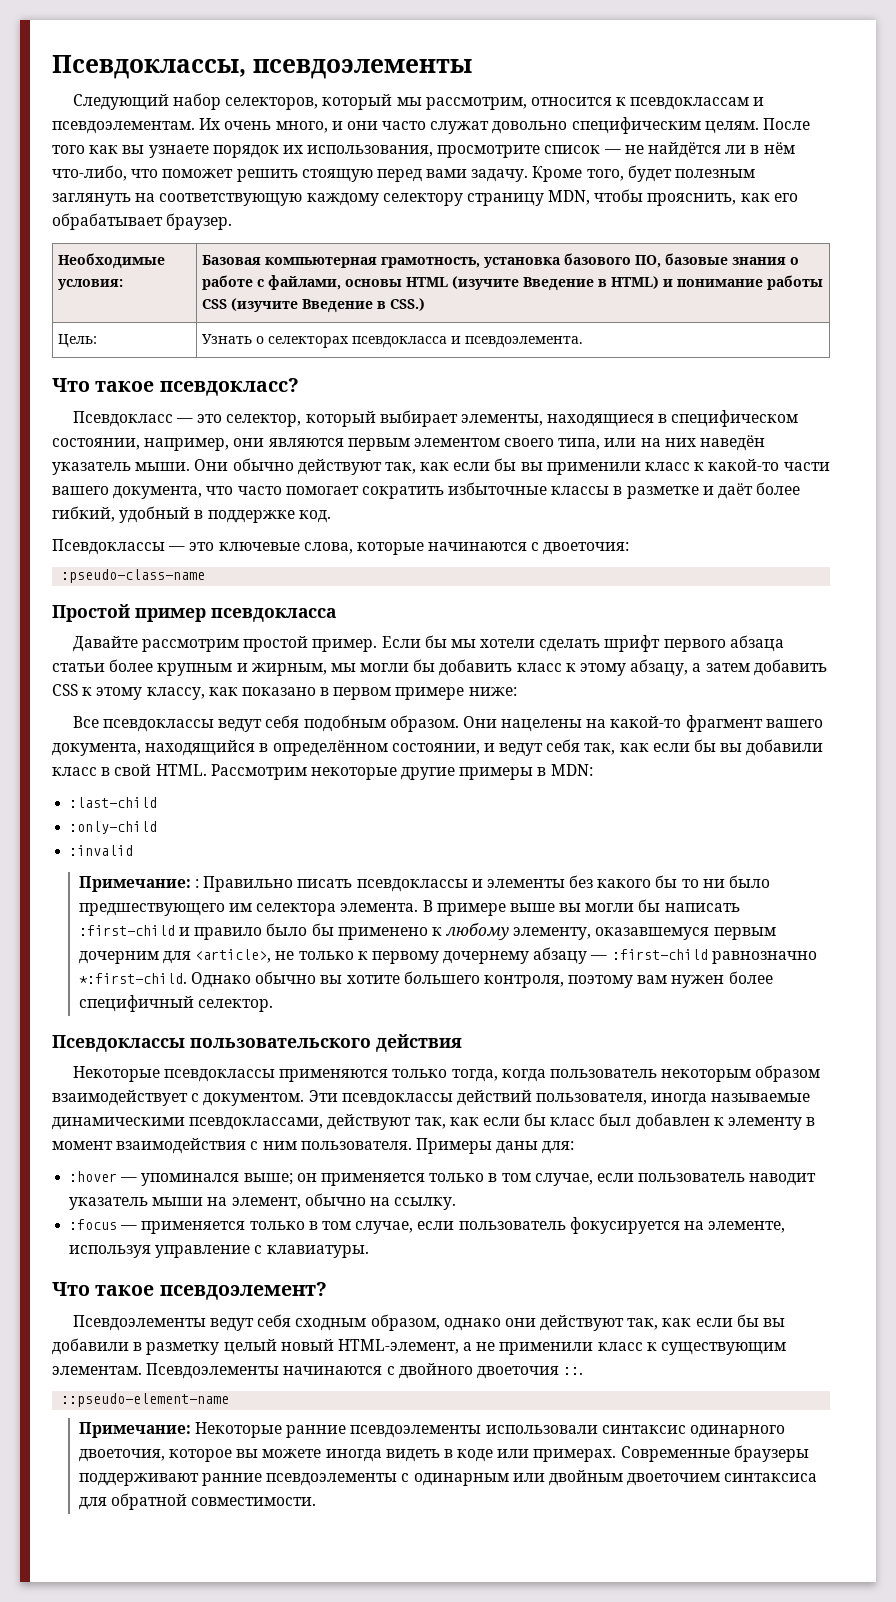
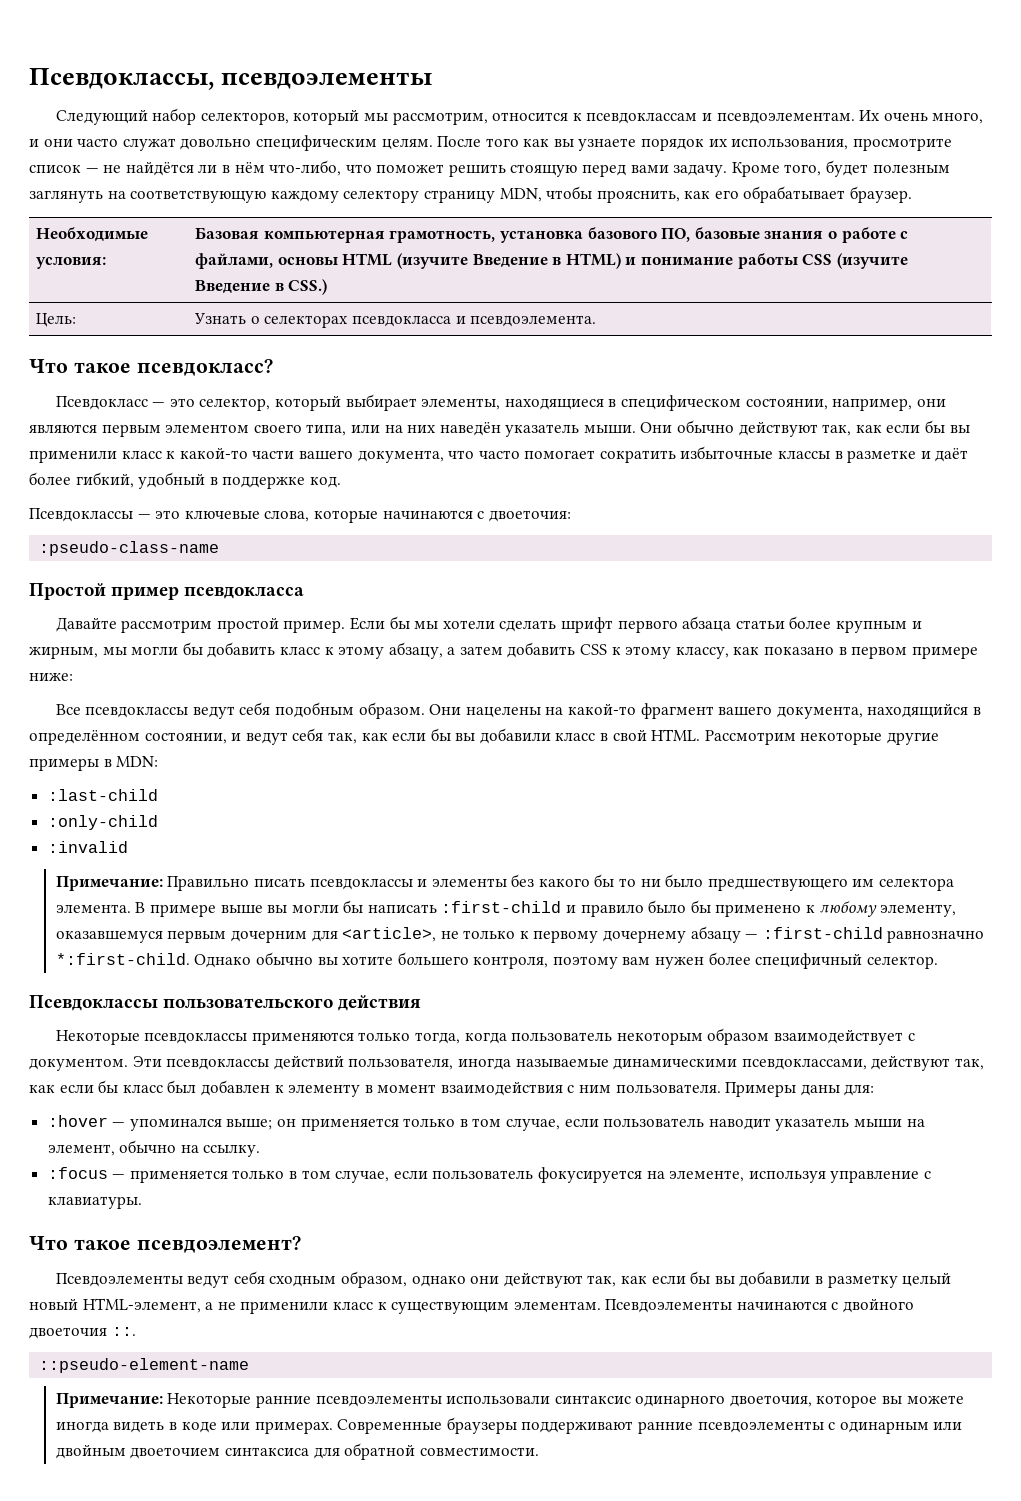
[194,879,199,888] : -> (163, 883) none

